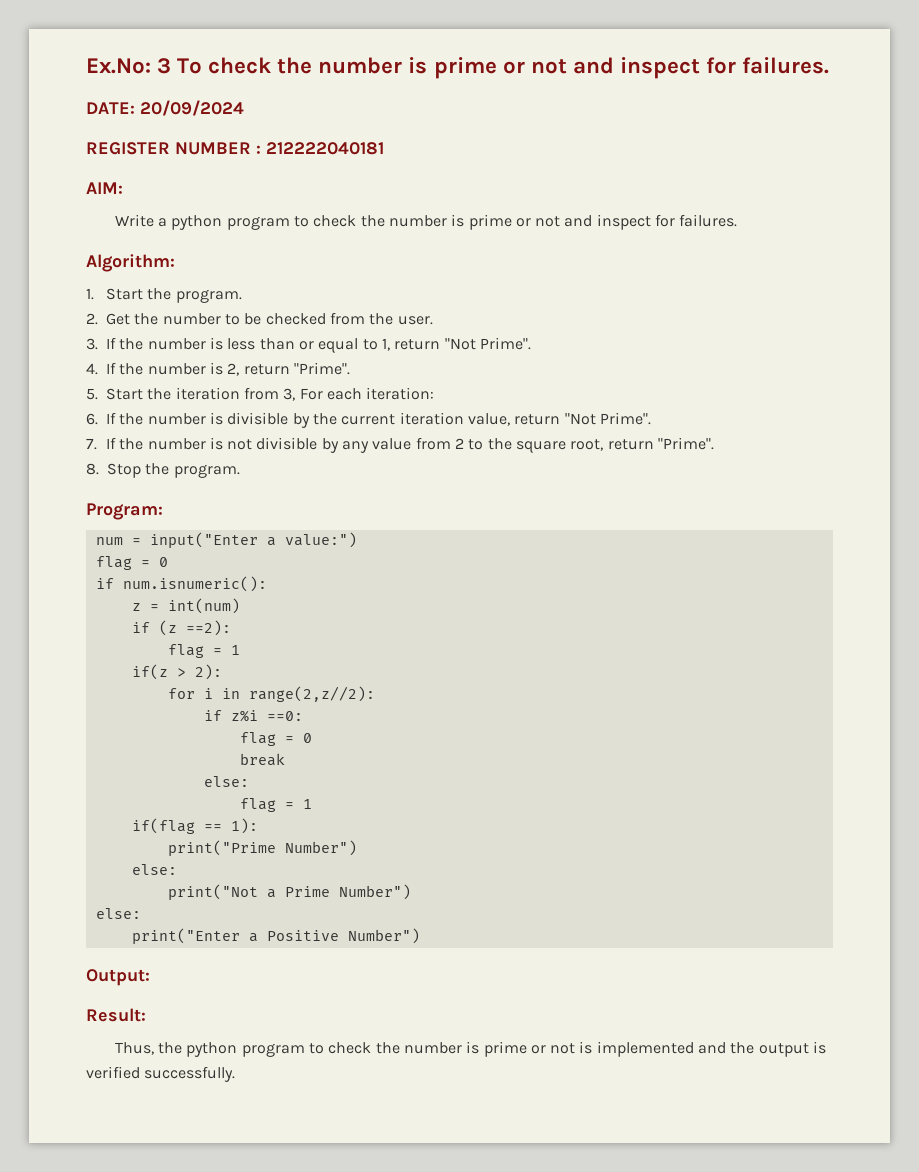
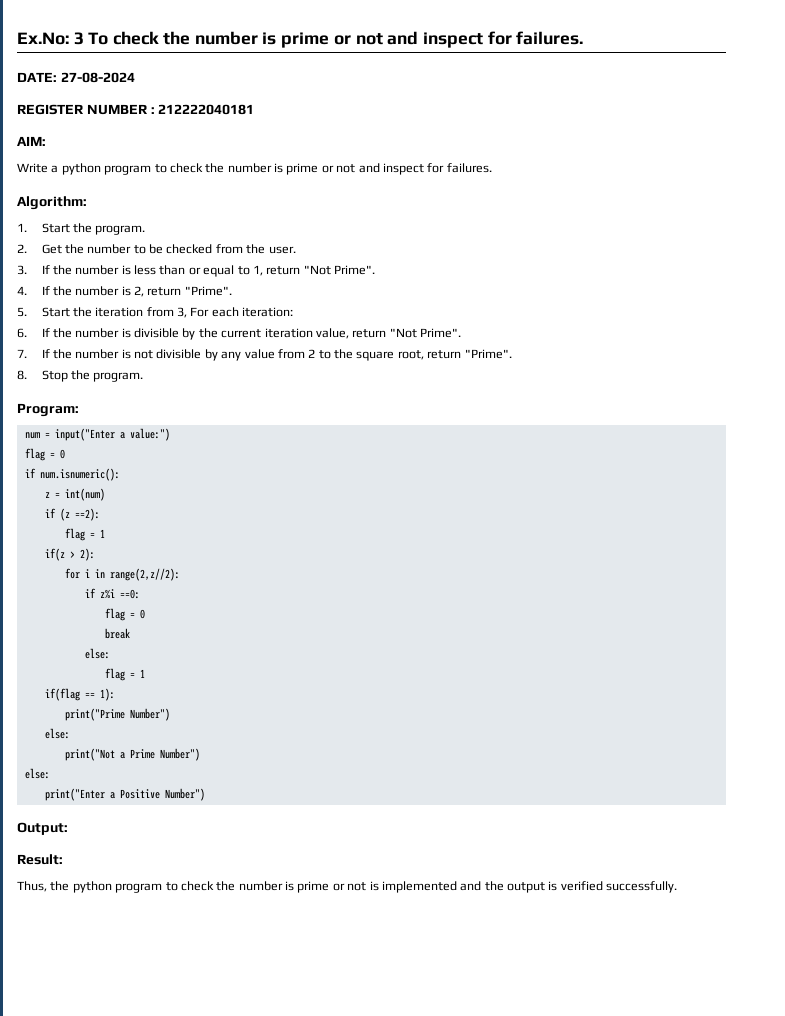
[140,100,244,116] 20/09/2024 -> [60,72,135,83] 27-08-2024

